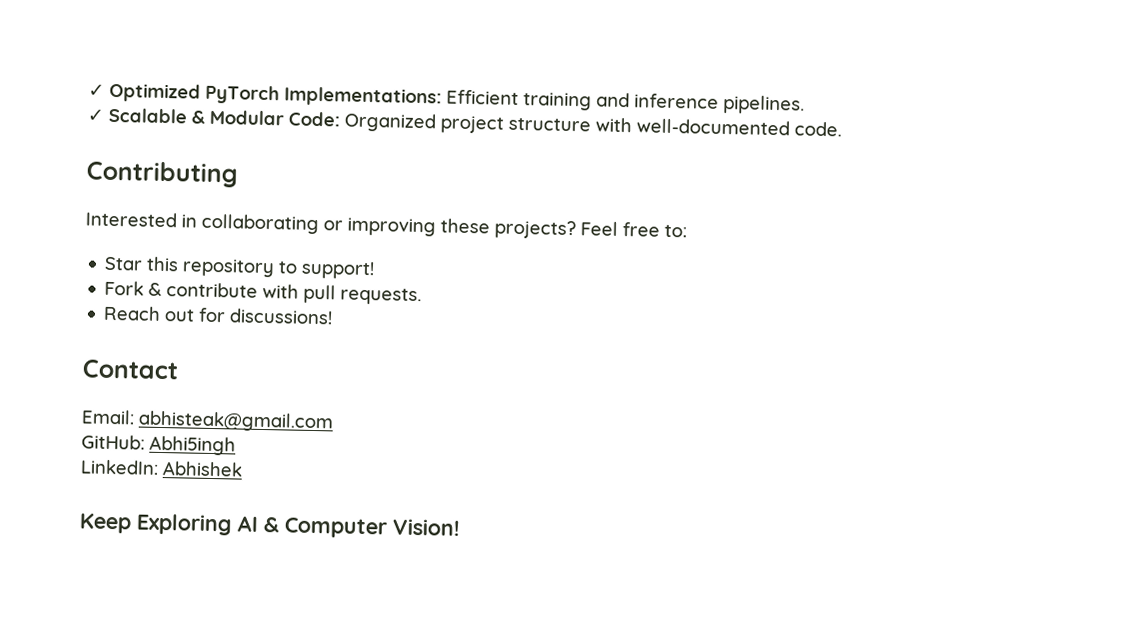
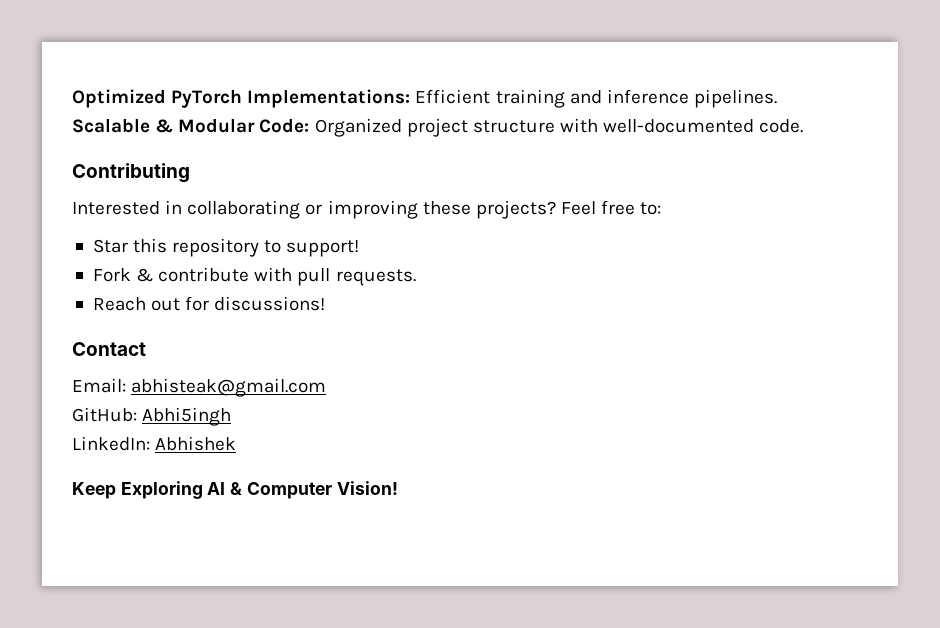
[88,84,105,97] ✓ -> (72, 98) none
[87,109,104,122] ✓ -> (777, 98) none

